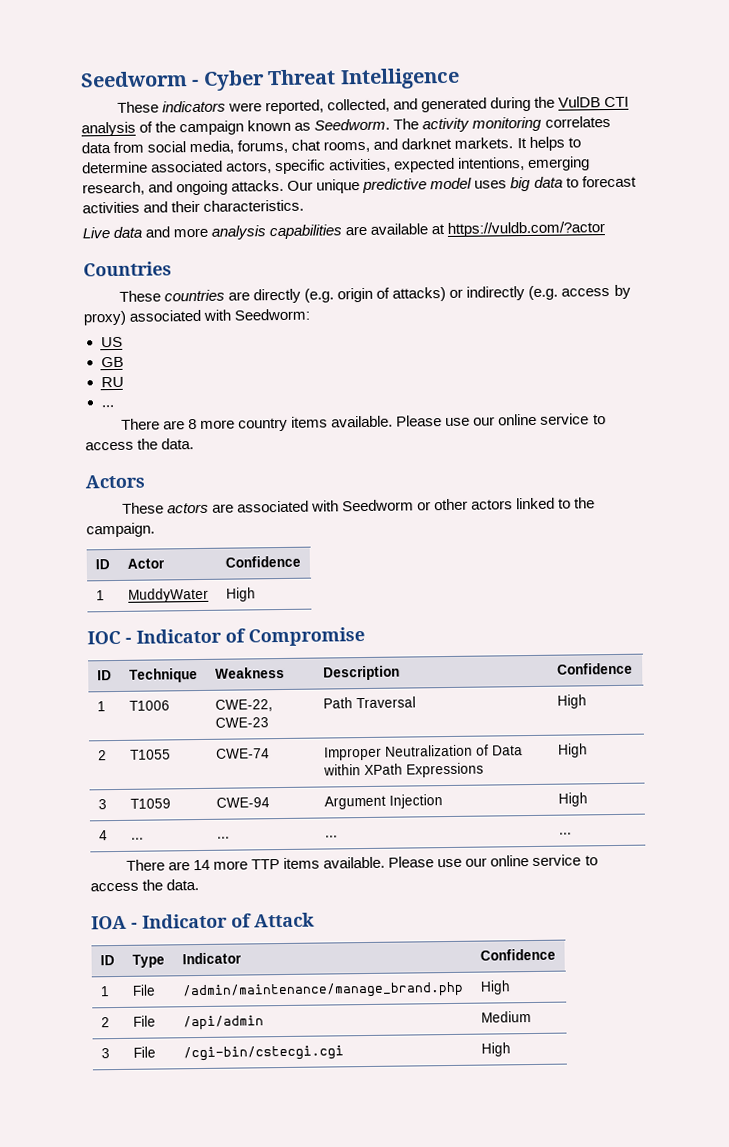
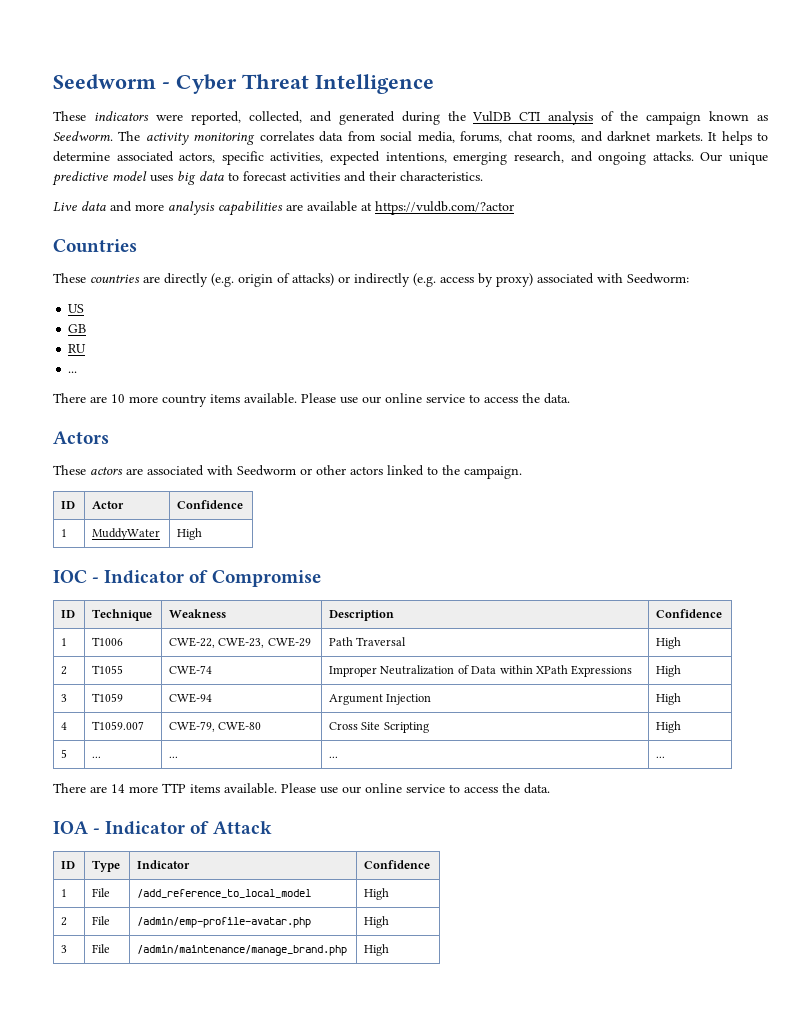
[188,419,198,430] 8 -> [111,394,125,403] 10
[214,717,269,728] CWE-23 -> [218,637,311,648] CWE-23, CWE-29
(108, 835) none -> [92,721,145,730] [169,721,262,732] [329,722,429,733] [656,721,682,733] [61,749,68,758] | T1059.007 | CWE-79, CWE-80 | Cross Site Scripting | High // 5
[181,981,464,1000] /admin/maintenance/manage_brand.php -> [137,889,312,898] /add_reference_to_local_model
[182,1015,264,1031] [480,1011,531,1023] /api/admin | Medium -> [137,917,312,928] [364,916,390,928] /admin/emp-profile-avatar.php | High
[182,1045,344,1062] /cgi-bin/cstecgi.cgi -> [137,945,348,956] /admin/maintenance/manage_brand.php

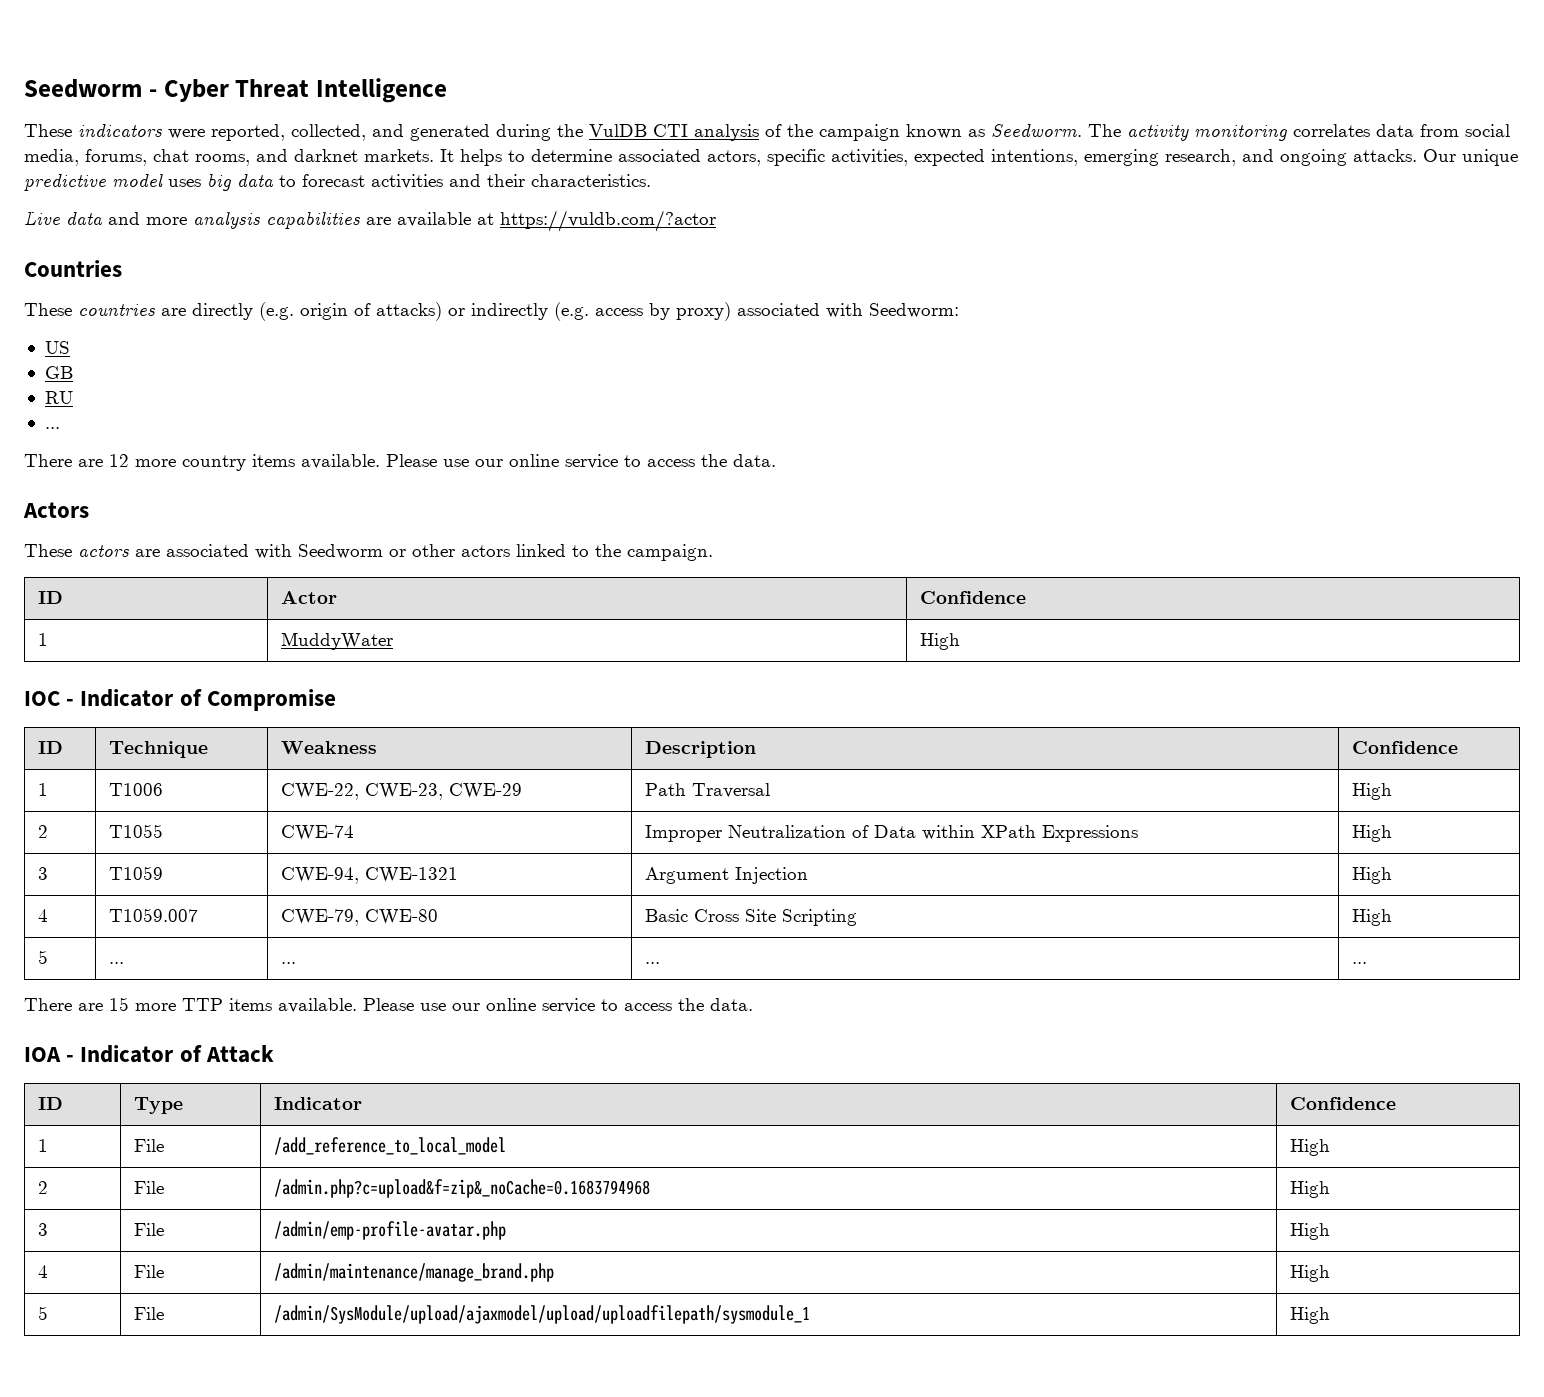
[111,394,125,403] 10 -> [109,454,129,467] 12
[169,693,213,703] CWE-94 -> [280,867,458,884] CWE-94, CWE-1321
(262, 726) none -> [644,909,688,922] Basic
[111,784,125,793] 14 -> [109,997,129,1011] 15
[137,917,312,928] /admin/emp-profile-avatar.php -> [273,1179,650,1198] /admin.php?c=upload&f=zip&_noCache=0.1683794968
[137,945,348,956] /admin/maintenance/manage_brand.php -> [273,1221,506,1240] [1289,1223,1330,1240] [37,1265,48,1278] [133,1265,164,1278] [273,1263,554,1282] [1289,1265,1330,1282] [37,1306,48,1320] [133,1307,164,1320] [273,1305,810,1324] /admin/emp-profile-avatar.php | High // 4 | File | /admin/maintenance/manage_brand.php | High // 5 | File | /admin/SysModule/upload/ajaxmodel/upload/uploadfilepath/sysmodule_1

